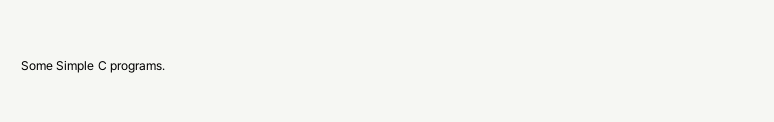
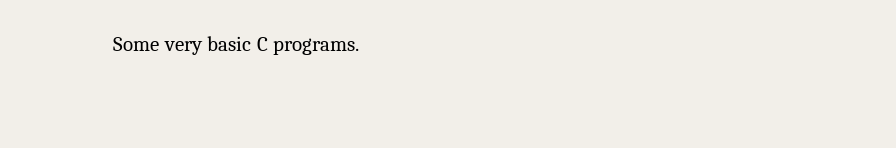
[56,60,95,73] Simple -> [163,36,252,55] very basic

